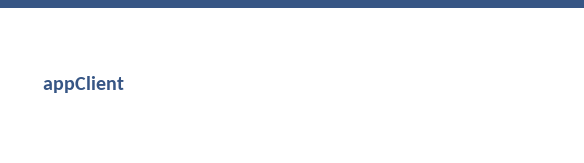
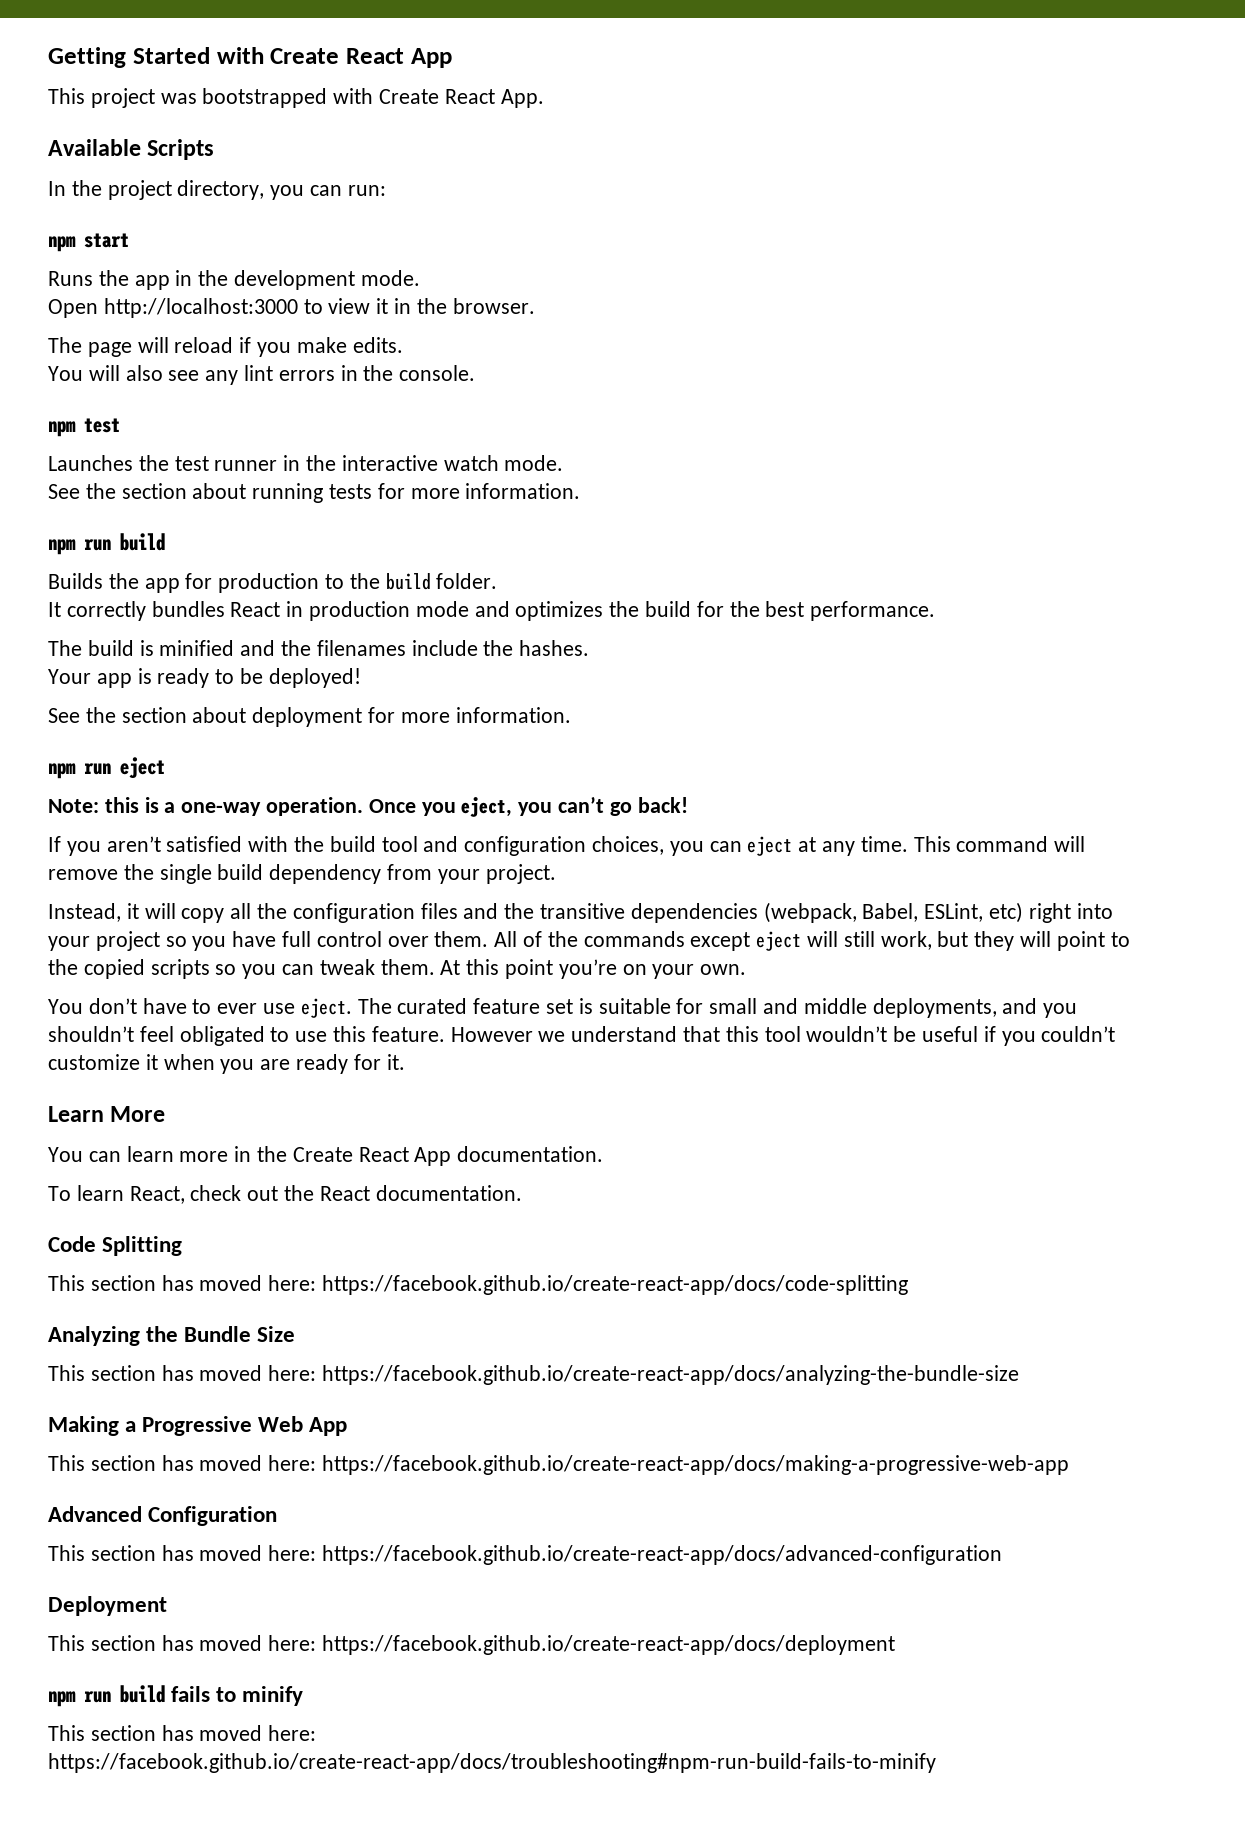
[43,76,124,93] appClient -> [48,47,452,68] [48,88,544,108] [48,139,215,160] [48,180,386,200] [48,233,129,252] [48,270,420,290] [48,298,535,318] [48,337,403,357] [48,365,476,385] [48,418,120,437] [48,455,564,471] [48,483,581,503] [48,533,165,555] [48,573,498,593] [48,601,936,621] [48,640,590,656] [48,668,361,688] [48,707,571,727] [48,757,165,779] [48,797,688,817] [48,836,1086,856] [48,864,556,884] [48,902,1113,923] [48,931,1130,951] [48,959,747,979] [48,998,1078,1018] [48,1026,1116,1046] [48,1054,405,1074] [48,1106,166,1122] [48,1146,604,1166] [48,1185,522,1204] [48,1236,183,1256] [48,1275,909,1295] [48,1326,296,1346] [48,1365,1020,1385] [48,1416,348,1436] [48,1455,1070,1475] [48,1506,278,1526] [48,1545,1003,1565] [48,1596,167,1616] [48,1635,896,1655] [48,1685,304,1707] [48,1725,317,1741] [48,1753,936,1773] Getting Started with Create React App // This project was bootstrapped with Create React App. // Available Scripts // In the project directory, you can run: // npm start // Runs the app in the development mode. // Open http://localhost:3000 to view it in the browser. // The page will reload if you make edits. // You will also see any lint errors in the console. // npm test // Launches the test runner in the interactive watch mode. // See the section about running tests for more information. // npm run build // Builds the app for production to the build folder. // It correctly bundles React in production mode and optimizes the build for the best performance. // The build is minified and the filenames include the hashes. // Your app is ready to be deployed! // See the section about deployment for more information. // npm run eject // Note: this is a one-way operation. Once you eject, you can’t go back! // If you aren’t satisfied with the build tool and configuration choices, you can eject at any time. This command will remove the single build dependency from your project. // Instead, it will copy all the configuration files and the transitive dependencies (webpack, Babel, ESLint, etc) right into your project so you have full control over them. All of the commands except eject will still work, but they will point to the copied scripts so you can tweak them. At this point you’re on your own. // You don’t have to ever use eject. The curated feature set is suitable for small and middle deployments, and you shouldn’t feel obligated to use this feature. However we understand that this tool wouldn’t be useful if you couldn’t customize it when you are ready for it. // Learn More // You can learn more in the Create React App documentation. // To learn React, check out the React documentation. // Code Splitting // This section has moved here: https://facebook.github.io/create-react-app/docs/code-splitting // Analyzing the Bundle Size // This section has moved here: https://facebook.github.io/create-react-app/docs/analyzing-the-bundle-size // Making a Progressive Web App // This section has moved here: https://facebook.github.io/create-react-app/docs/making-a-progressive-web-app // Advanced Configuration // This section has moved here: https://facebook.github.io/create-react-app/docs/advanced-configuration // Deployment // This section has moved here: https://facebook.github.io/create-react-app/docs/deployment // npm run build fails to minify // This section has moved here: https://facebook.github.io/create-react-app/docs/troubleshooting#npm-run-build-fails-to-minify

